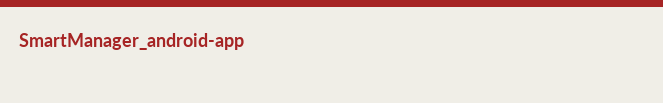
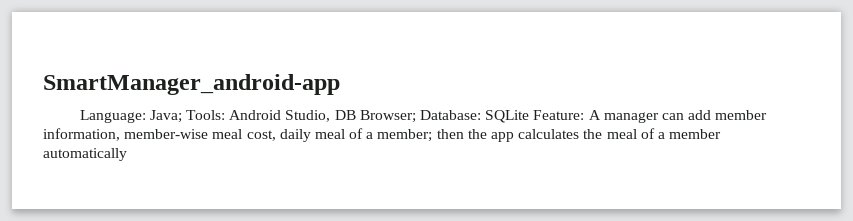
(244, 41) none -> [79,110,768,123] [43,128,722,142] [43,148,127,161] // Language: Java; Tools: Android Studio, DB Browser; Database: SQLite Feature: A manager can add member information, member-wise meal cost, daily meal of a member; then the app calculates the meal of a member automatically

